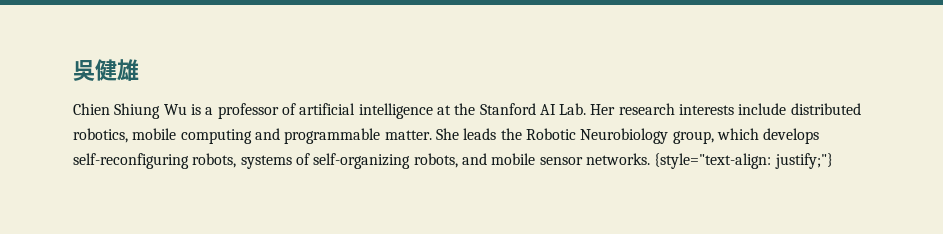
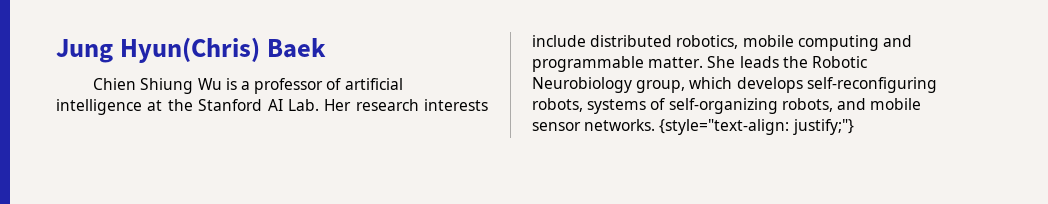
[73,59,139,81] 吳健雄 -> [56,37,327,63] Jung Hyun(Chris) Baek

